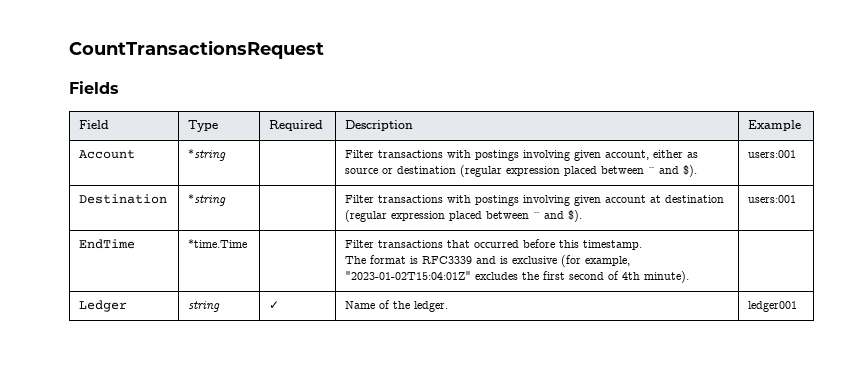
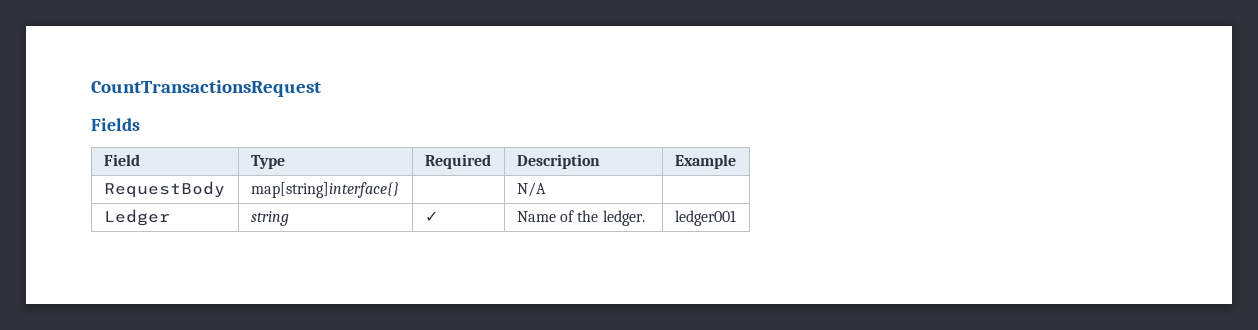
[79,150,136,159] [188,149,227,161] [345,150,699,161] [345,165,698,177] [748,150,797,158] [79,194,168,204] [188,194,227,206] [345,195,725,206] [345,210,583,222] [748,195,797,203] [79,239,136,249] [188,239,248,248] [345,239,643,250] [345,255,631,267] [345,271,690,283] Account | *string | | Filter transactions with postings involving given account, either as source or destination (regular expression placed between ^ and $). | users:001 // Destination | *string | | Filter transactions with postings involving given account at destination (regular expression placed between ^ and $). | users:001 // EndTime | *time.Time | | Filter transactions that occurred before this timestamp. // The format is RFC3339 and is exclusive (for example, "2023-01-02T15:04:01Z" excludes the first second of 4th minute). -> [103,181,225,198] [250,182,399,198] [516,182,546,197] RequestBody | map[string]interface{} | | N/A

